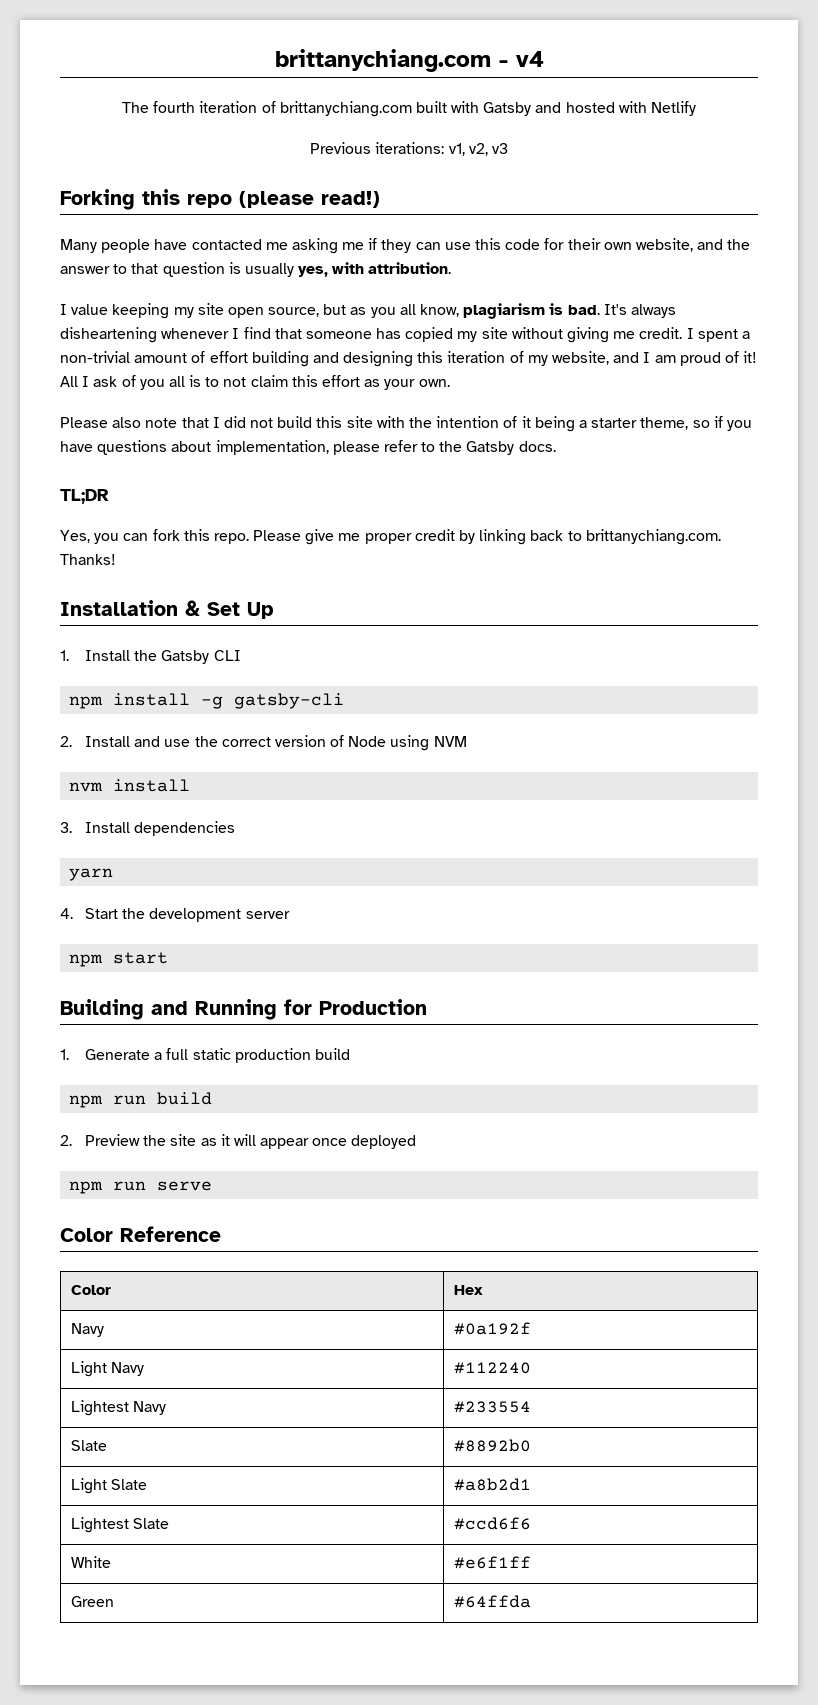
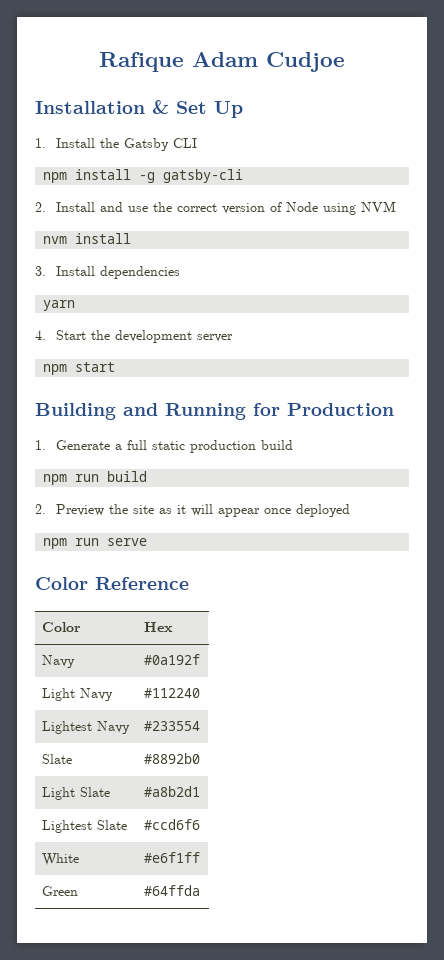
[274,49,544,72] [121,101,697,117] [310,142,508,156] [60,189,380,210] [60,238,751,254] [60,262,452,277] [60,303,676,319] [60,327,750,343] [60,351,758,367] [60,375,450,390] [60,416,752,432] [60,440,556,455] [60,489,109,504] [60,529,721,545] [60,554,116,565] brittanychiang.com - v4 // The fourth iteration of brittanychiang.com built with Gatsby and hosted with Netlify // Previous iterations: v1, v2, v3 // Forking this repo (please read!) // Many people have contacted me asking me if they can use this code for their own website, and the answer to that question is usually yes, with attribution. // I value keeping my site open source, but as you all know, plagiarism is bad. It's always disheartening whenever I find that someone has copied my site without giving me credit. I spent a non-trivial amount of effort building and designing this iteration of my website, and I am proud of it! All I ask of you all is to not claim this effort as your own. // Please also note that I did not build this site with the intention of it being a starter theme, so if you have questions about implementation, please refer to the Gatsby docs. // TL;DR // Yes, you can fork this repo. Please give me proper credit by linking back to brittanychiang.com. Thanks! -> [99,52,345,72] Rafique Adam Cudjoe

